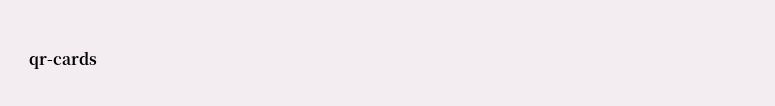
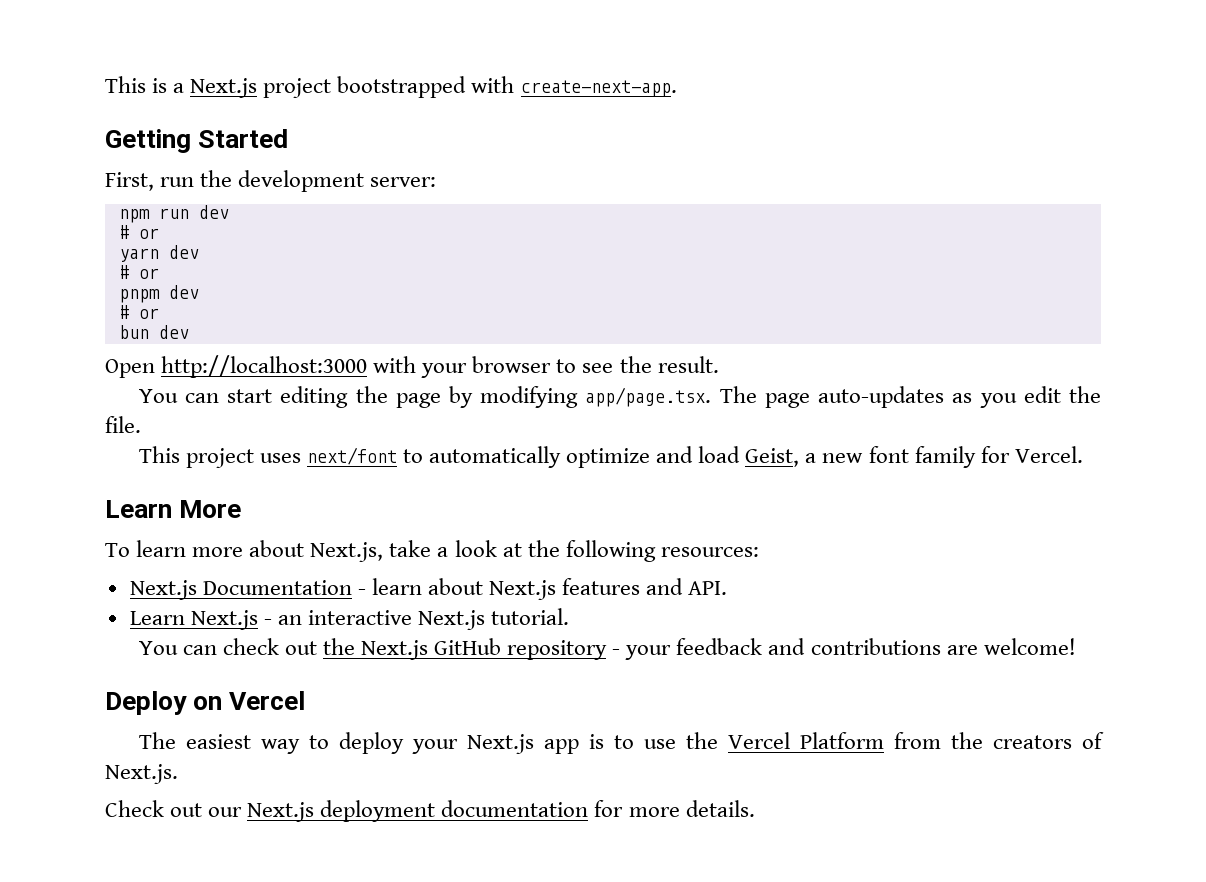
[29,51,97,69] qr-cards -> [105,76,677,98] [105,129,289,153] [105,170,437,192] [118,205,229,223] [118,225,159,239] [118,245,199,262] [118,265,159,279] [118,285,199,303] [118,305,159,319] [118,325,189,339] [105,355,719,378] [138,386,1101,408] [105,416,141,433] [138,446,1083,468] [105,500,242,518] [105,540,759,562] [129,578,728,600] [129,608,570,630] [138,638,1076,660] [105,691,306,715] [138,732,1104,754] [105,764,178,784] [105,800,755,822] This is a Next.js project bootstrapped with create-next-app. // Getting Started // First, run the development server: // npm run dev // # or // yarn dev // # or // pnpm dev // # or // bun dev // Open http://localhost:3000 with your browser to see the result. // You can start editing the page by modifying app/page.tsx. The page auto-updates as you edit the file. // This project uses next/font to automatically optimize and load Geist, a new font family for Vercel. // Learn More // To learn more about Next.js, take a look at the following resources: // Next.js Documentation - learn about Next.js features and API. // Learn Next.js - an interactive Next.js tutorial. // You can check out the Next.js GitHub repository - your feedback and contributions are welcome! // Deploy on Vercel // The easiest way to deploy your Next.js app is to use the Vercel Platform from the creators of Next.js. // Check out our Next.js deployment documentation for more details.

